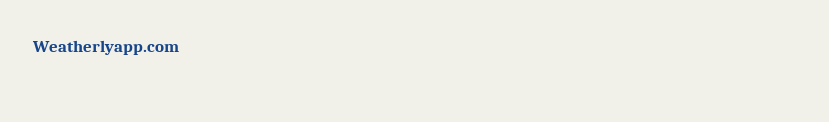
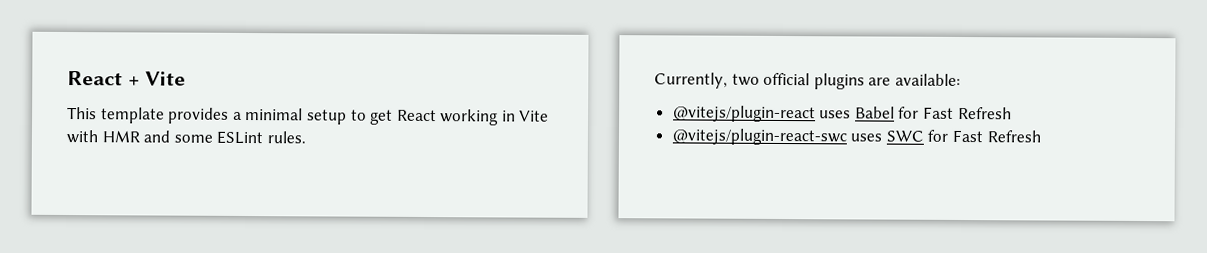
[32,40,179,55] Weatherlyapp.com -> [67,71,186,86] [67,107,550,126] [66,130,306,145] [654,72,961,90] [672,105,1012,123] [671,128,1041,146] React + Vite // This template provides a minimal setup to get React working in Vite with HMR and some ESLint rules. // Currently, two official plugins are available: // @vitejs/plugin-react uses Babel for Fast Refresh // @vitejs/plugin-react-swc uses SWC for Fast Refresh

